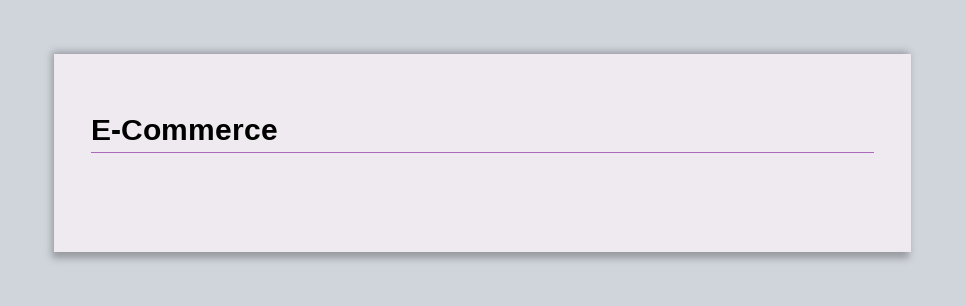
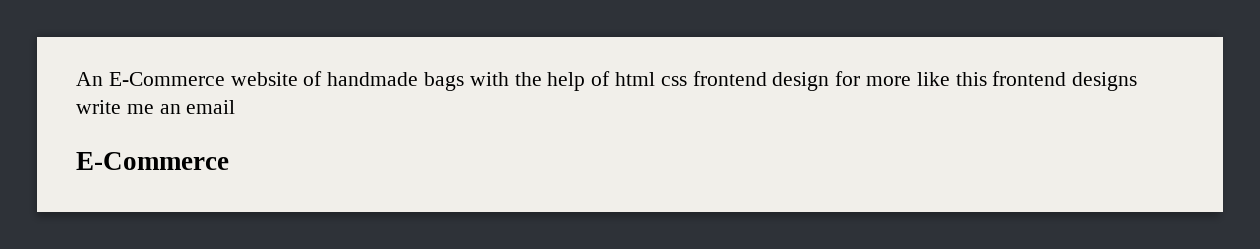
(91, 130) none -> [76,71,1138,91] [76,100,236,114] An E-Commerce website of handmade bags with the help of html css frontend design for more like this frontend designs write me an email //

